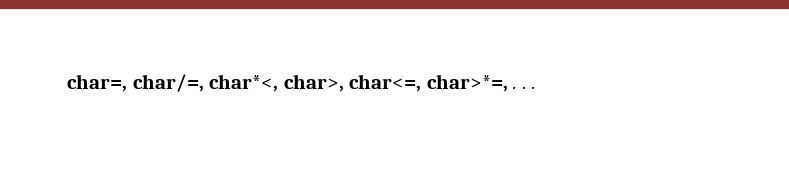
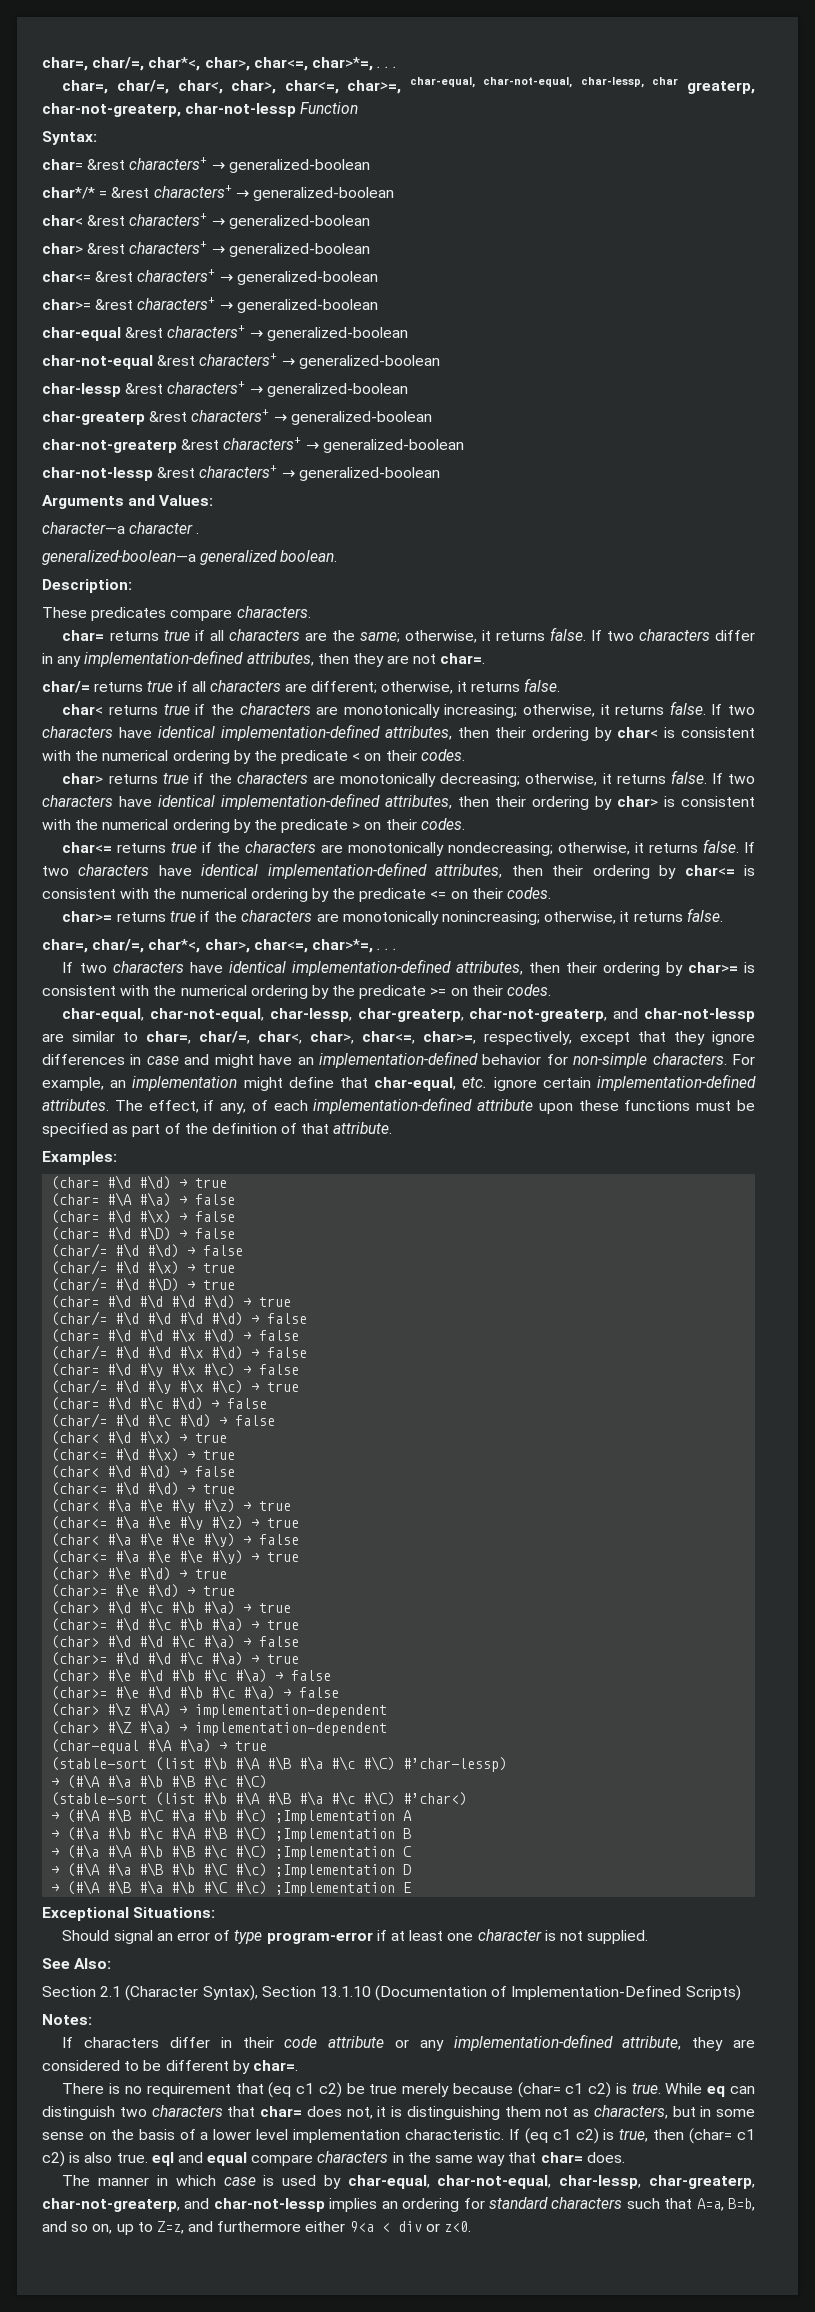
[67,74,537,92] char=, char/=, char*<, char>, char<=, char>*=, . . . -> [42,57,398,71] [62,77,755,94] [42,102,359,117] [42,131,97,145] [42,157,370,173] [42,185,394,201] [42,213,370,229] [42,241,370,257] [42,269,378,285] [42,297,378,313] [42,325,408,341] [42,353,440,369] [42,381,408,397] [42,409,432,425] [42,437,464,453] [42,465,440,481] [42,495,214,509] [42,522,200,534] [42,550,338,565] [42,579,132,593] [42,606,311,621] [62,627,755,643] [42,650,486,667] [42,678,561,694] [62,701,755,718] [42,724,755,741] [42,749,465,764] [62,770,755,787] [42,793,755,810] [42,818,465,833] [62,839,756,856] [42,862,756,879] [42,887,552,902] [62,908,723,925] [42,939,398,953] [62,959,755,976] [42,984,552,999] [62,1008,756,1022] [42,1031,755,1045] [42,1051,755,1068] [42,1074,756,1091] [42,1097,755,1114] [42,1122,393,1137] [42,1151,117,1165] [51,1175,228,1190] [51,1192,236,1207] [51,1209,236,1224] [51,1226,236,1241] [51,1243,244,1258] [51,1260,236,1275] [51,1277,236,1292] [51,1294,292,1309] [51,1311,308,1326] [51,1328,300,1343] [51,1345,308,1360] [51,1362,300,1377] [51,1379,300,1394] [51,1396,268,1411] [51,1413,276,1428] [51,1430,228,1445] [51,1447,236,1462] [51,1464,236,1479] [51,1481,236,1496] [51,1498,292,1513] [51,1515,300,1530] [51,1532,300,1547] [51,1549,300,1564] [51,1566,228,1581] [51,1583,236,1598] [51,1600,292,1615] [51,1617,300,1632] [51,1634,300,1649] [51,1651,300,1666] [51,1668,332,1683] [51,1685,340,1700] [51,1702,388,1718] [51,1720,388,1736] [51,1738,268,1754] [51,1756,508,1772] [51,1774,268,1789] [51,1791,468,1806] [51,1808,413,1824] [51,1826,412,1842] [51,1844,412,1860] [51,1862,412,1878] [51,1880,412,1896] [42,1907,216,1921] [62,1929,649,1944] [42,1958,112,1969] [42,1985,741,2001] [42,2014,92,2025] [62,2034,755,2051] [42,2060,298,2074] [62,2082,756,2098] [42,2105,755,2120] [42,2128,756,2144] [42,2151,625,2167] [62,2175,756,2189] [42,2197,755,2212] [42,2221,472,2235] char=, char/=, char*<, char>, char<=, char>*=, . . . // char=, char/=, char<, char>, char<=, char>=, char-equal, char-not-equal, char-lessp, char greaterp, char-not-greaterp, char-not-lessp Function // Syntax: // char= &rest characters+ → generalized-boolean // char*/* = &rest characters+ → generalized-boolean // char< &rest characters+ → generalized-boolean // char> &rest characters+ → generalized-boolean // char<= &rest characters+ → generalized-boolean // char>= &rest characters+ → generalized-boolean // char-equal &rest characters+ → generalized-boolean // char-not-equal &rest characters+ → generalized-boolean // char-lessp &rest characters+ → generalized-boolean // char-greaterp &rest characters+ → generalized-boolean // char-not-greaterp &rest characters+ → generalized-boolean // char-not-lessp &rest characters+ → generalized-boolean // Arguments and Values: // character—a character . // generalized-boolean—a generalized boolean. // Description: // These predicates compare characters. // char= returns true if all characters are the same; otherwise, it returns false. If two characters differ in any implementation-defined attributes, then they are not char=. // char/= returns true if all characters are different; otherwise, it returns false. // char< returns true if the characters are monotonically increasing; otherwise, it returns false. If two characters have identical implementation-defined attributes, then their ordering by char< is consistent with the numerical ordering by the predicate < on their codes. // char> returns true if the characters are monotonically decreasing; otherwise, it returns false. If two characters have identical implementation-defined attributes, then their ordering by char> is consistent with the numerical ordering by the predicate > on their codes. // char<= returns true if the characters are monotonically nondecreasing; otherwise, it returns false. If two characters have identical implementation-defined attributes, then their ordering by char<= is consistent with the numerical ordering by the predicate <= on their codes. // char>= returns true if the characters are monotonically nonincreasing; otherwise, it returns false. // char=, char/=, char*<, char>, char<=, char>*=, . . . // If two characters have identical implementation-defined attributes, then their ordering by char>= is consistent with the numerical ordering by the predicate >= on their codes. // char-equal, char-not-equal, char-lessp, char-greaterp, char-not-greaterp, and char-not-lessp are similar to char=, char/=, char<, char>, char<=, char>=, respectively, except that they ignore differences in case and might have an implementation-defined behavior for non-simple characters. For example, an implementation might define that char-equal, etc. ignore certain implementation-defined attributes. The effect, if any, of each implementation-defined attribute upon these functions must be specified as part of the definition of that attribute. // Examples: // (char= #\d #\d) → true // (char= #\A #\a) → false // (char= #\d #\x) → false // (char= #\d #\D) → false // (char/= #\d #\d) → false // (char/= #\d #\x) → true // (char/= #\d #\D) → true // (char= #\d #\d #\d #\d) → true // (char/= #\d #\d #\d #\d) → false // (char= #\d #\d #\x #\d) → false // (char/= #\d #\d #\x #\d) → false // (char= #\d #\y #\x #\c) → false // (char/= #\d #\y #\x #\c) → true // (char= #\d #\c #\d) → false // (char/= #\d #\c #\d) → false // (char< #\d #\x) → true // (char<= #\d #\x) → true // (char< #\d #\d) → false // (char<= #\d #\d) → true // (char< #\a #\e #\y #\z) → true // (char<= #\a #\e #\y #\z) → true // (char< #\a #\e #\e #\y) → false // (char<= #\a #\e #\e #\y) → true // (char> #\e #\d) → true // (char>= #\e #\d) → true // (char> #\d #\c #\b #\a) → true // (char>= #\d #\c #\b #\a) → true // (char> #\d #\d #\c #\a) → false // (char>= #\d #\d #\c #\a) → true // (char> #\e #\d #\b #\c #\a) → false // (char>= #\e #\d #\b #\c #\a) → false // (char> #\z #\A) → implementation-dependent // (char> #\Z #\a) → implementation-dependent // (char-equal #\A #\a) → true // (stable-sort (list #\b #\A #\B #\a #\c #\C) #’char-lessp) // → (#\A #\a #\b #\B #\c #\C) // (stable-sort (list #\b #\A #\B #\a #\c #\C) #’char<) // → (#\A #\B #\C #\a #\b #\c) ;Implementation A // → (#\a #\b #\c #\A #\B #\C) ;Implementation B // → (#\a #\A #\b #\B #\c #\C) ;Implementation C // → (#\A #\a #\B #\b #\C #\c) ;Implementation D // → (#\A #\B #\a #\b #\C #\c) ;Implementation E // Exceptional Situations: // Should signal an error of type program-error if at least one character is not supplied. // See Also: // Section 2.1 (Character Syntax), Section 13.1.10 (Documentation of Implementation-Defined Scripts) // Notes: // If characters differ in their code attribute or any implementation-defined attribute, they are considered to be different by char=. // There is no requirement that (eq c1 c2) be true merely because (char= c1 c2) is true. While eq can distinguish two characters that char= does not, it is distinguishing them not as characters, but in some sense on the basis of a lower level implementation characteristic. If (eq c1 c2) is true, then (char= c1 c2) is also true. eql and equal compare characters in the same way that char= does. // The manner in which case is used by char-equal, char-not-equal, char-lessp, char-greaterp, char-not-greaterp, and char-not-lessp implies an ordering for standard characters such that A=a, B=b, and so on, up to Z=z, and furthermore either 9<a < div or z<0.

